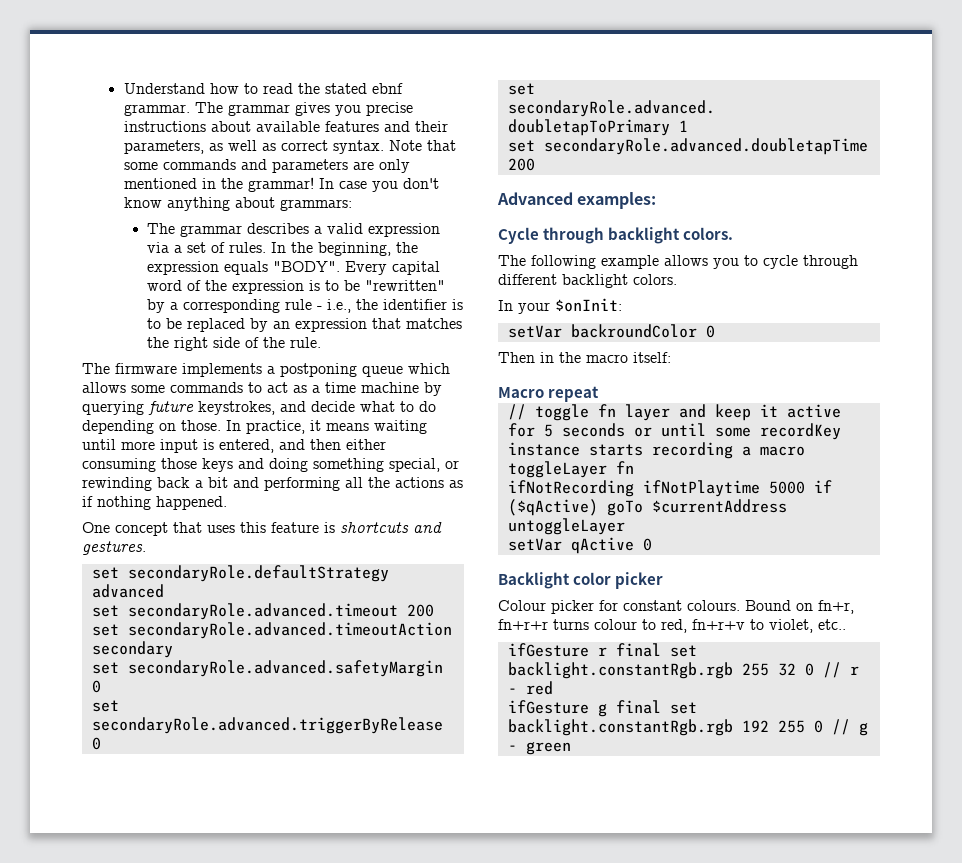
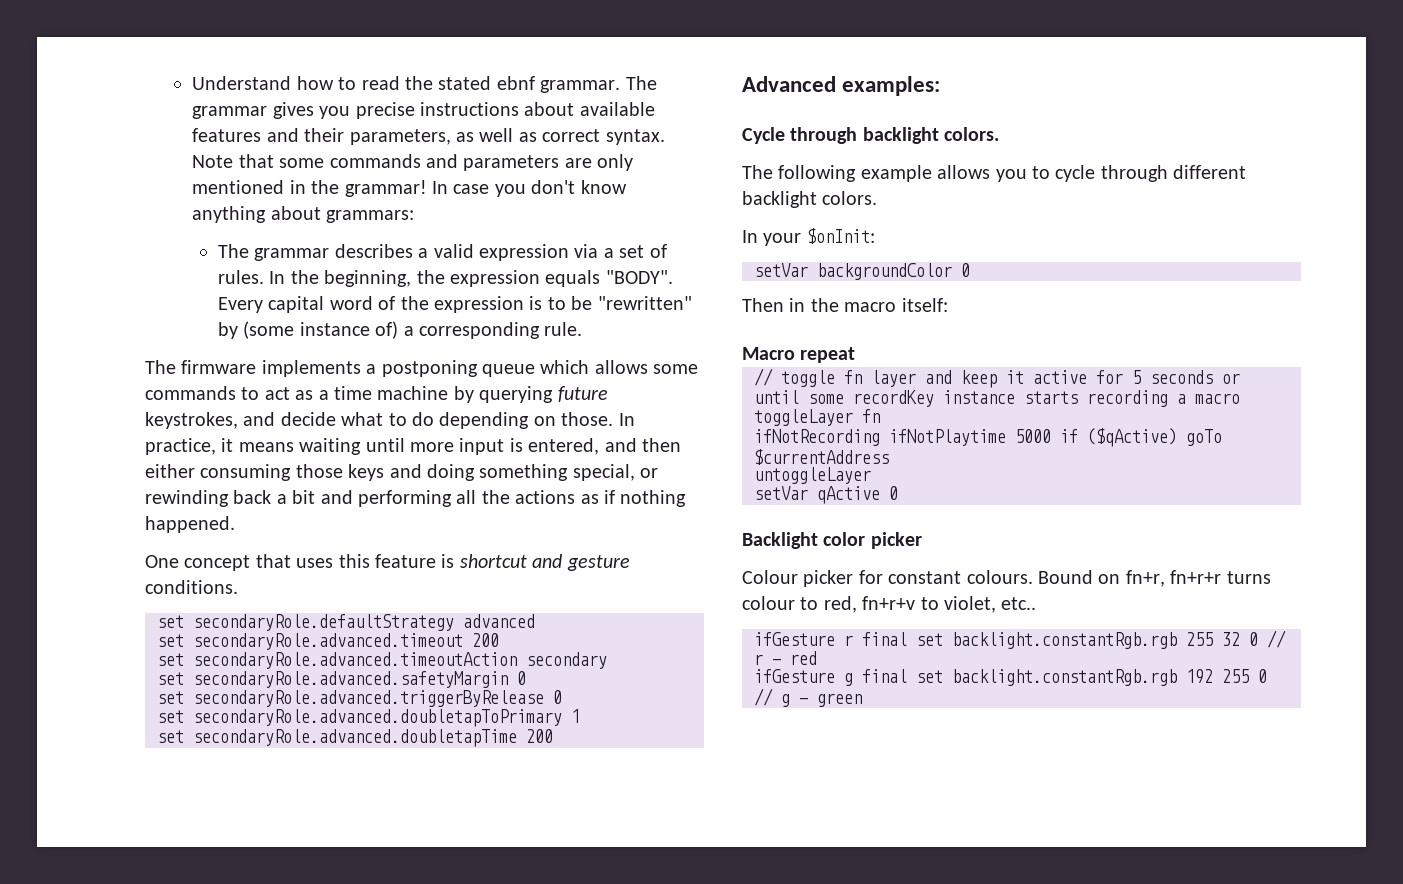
[170,299,464,313] [147,318,463,332] [147,337,286,351] a corresponding rule - i.e., the identifier is to be replaced by an expression that matches the right side of the -> [243,321,540,339] (some instance of) a corresponding
[340,522,442,533] [82,541,146,555] shortcuts and gestures. -> [459,554,630,571] [145,580,238,594] shortcut and gesture conditions.
[570,324,697,338] backroundColor -> [817,263,952,280] backgroundColor

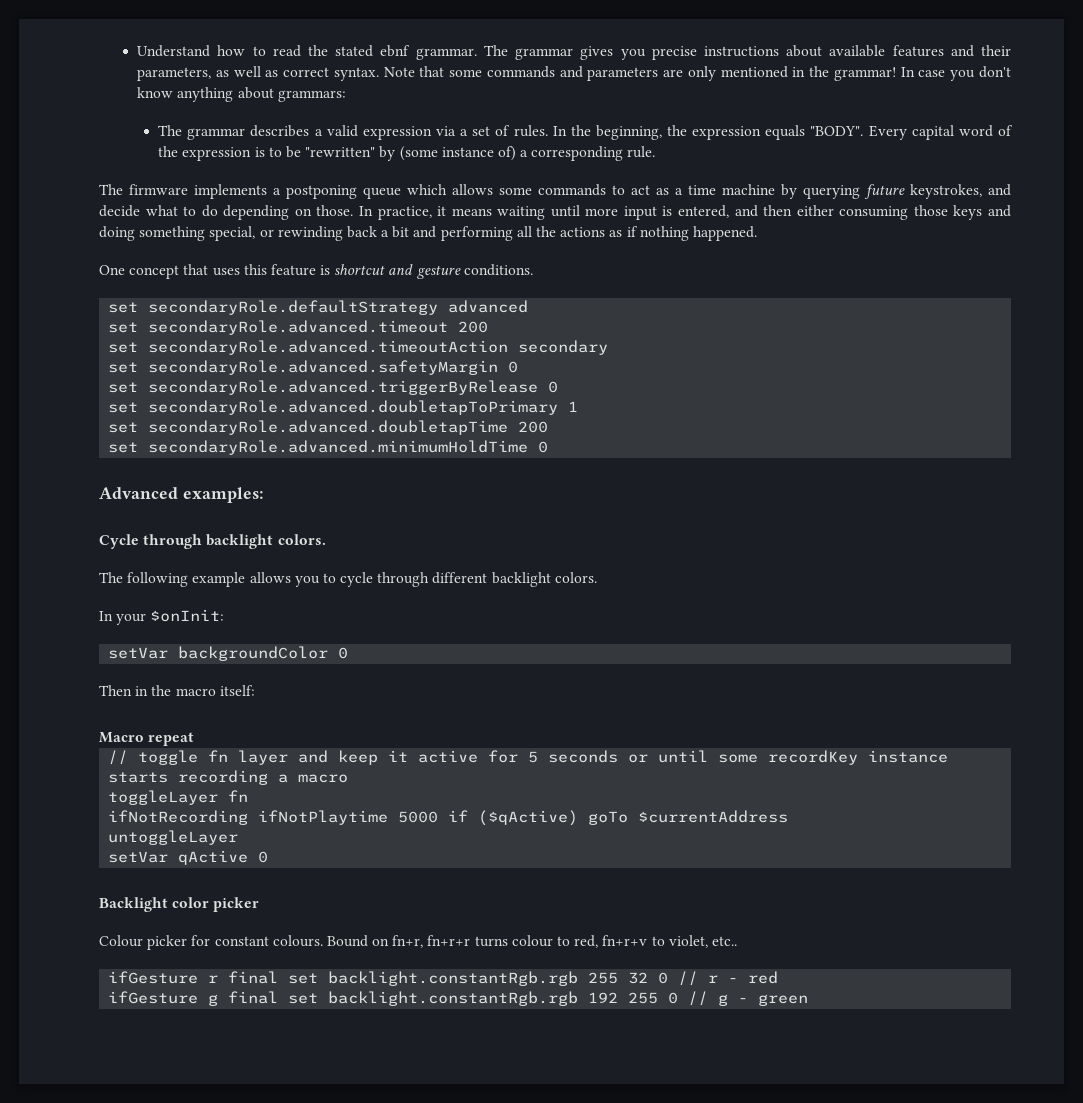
(553, 736) none -> [108,440,549,455] // set secondaryRole.advanced.minimumHoldTime 0

